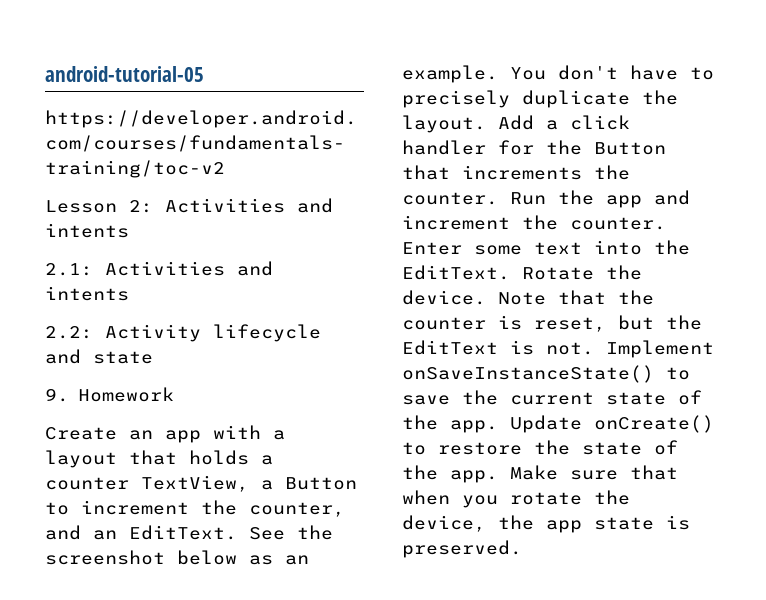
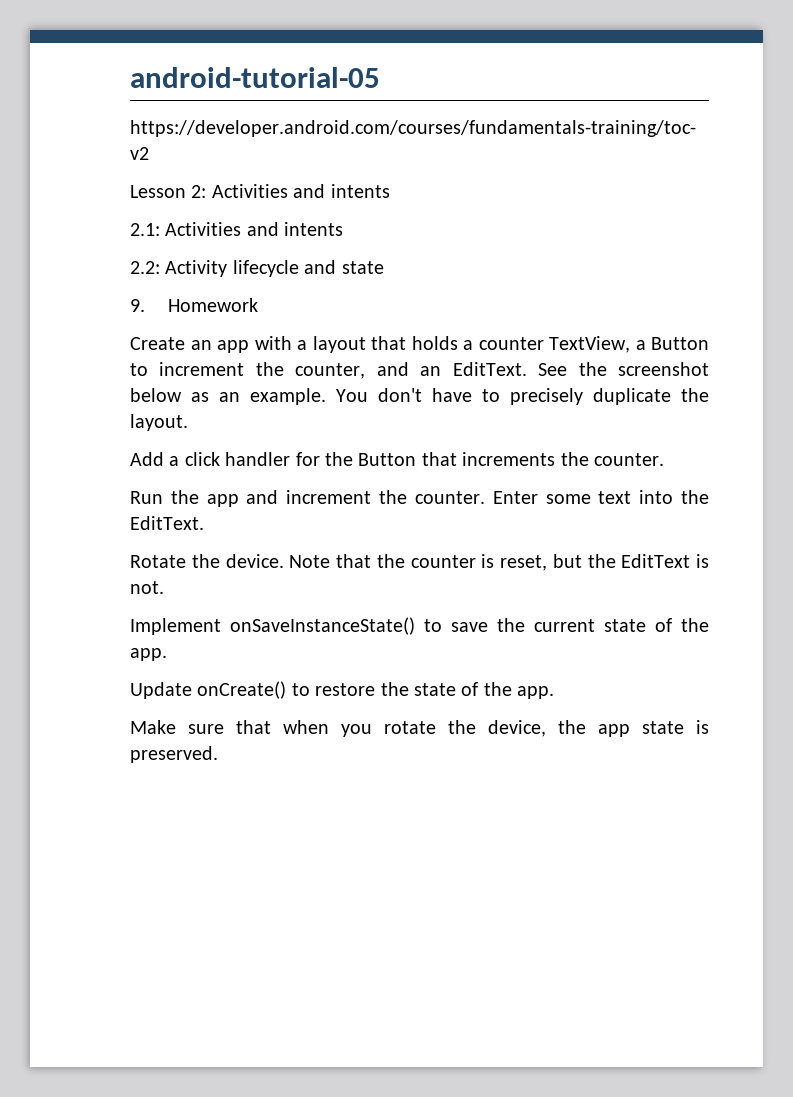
(486, 124) none -> (188, 422) //
(498, 198) none -> (664, 459) //
(510, 272) none -> (204, 523) //
(594, 348) none -> (164, 587) //
(498, 426) none -> (167, 654) //
(498, 476) none -> (555, 692) //

